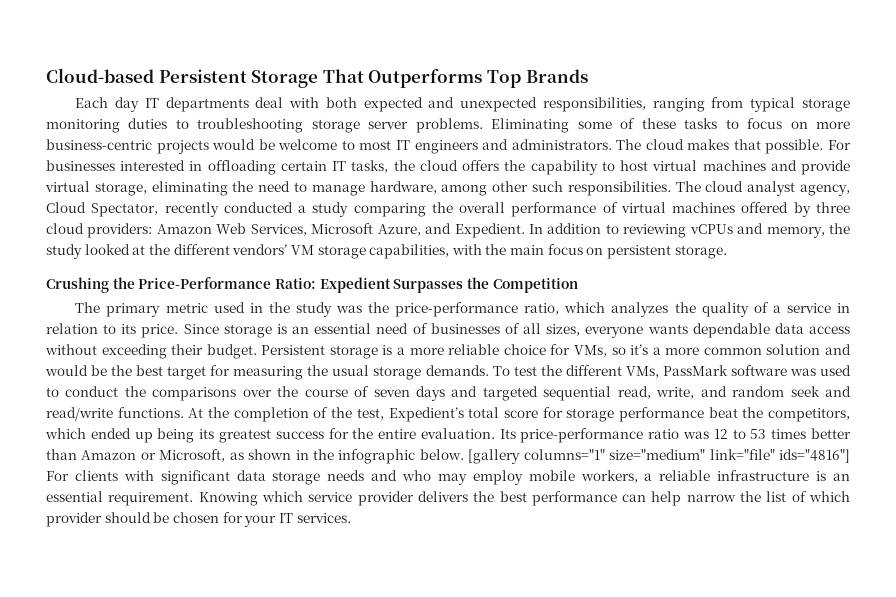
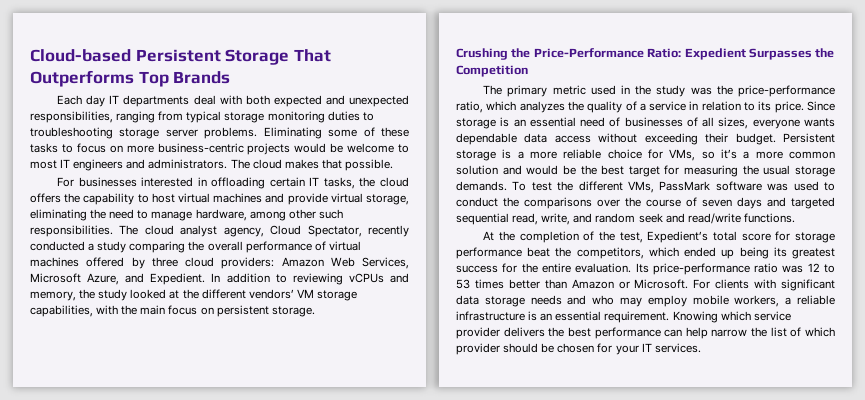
(824, 146) none -> (393, 165) //
(184, 412) none -> (795, 218) //
[159,449,851,464] Microsoft, as shown in the infographic below. [gallery columns="1" size="medium" link="file" ids="4816"] -> [634,279,689,289] Microsoft.

